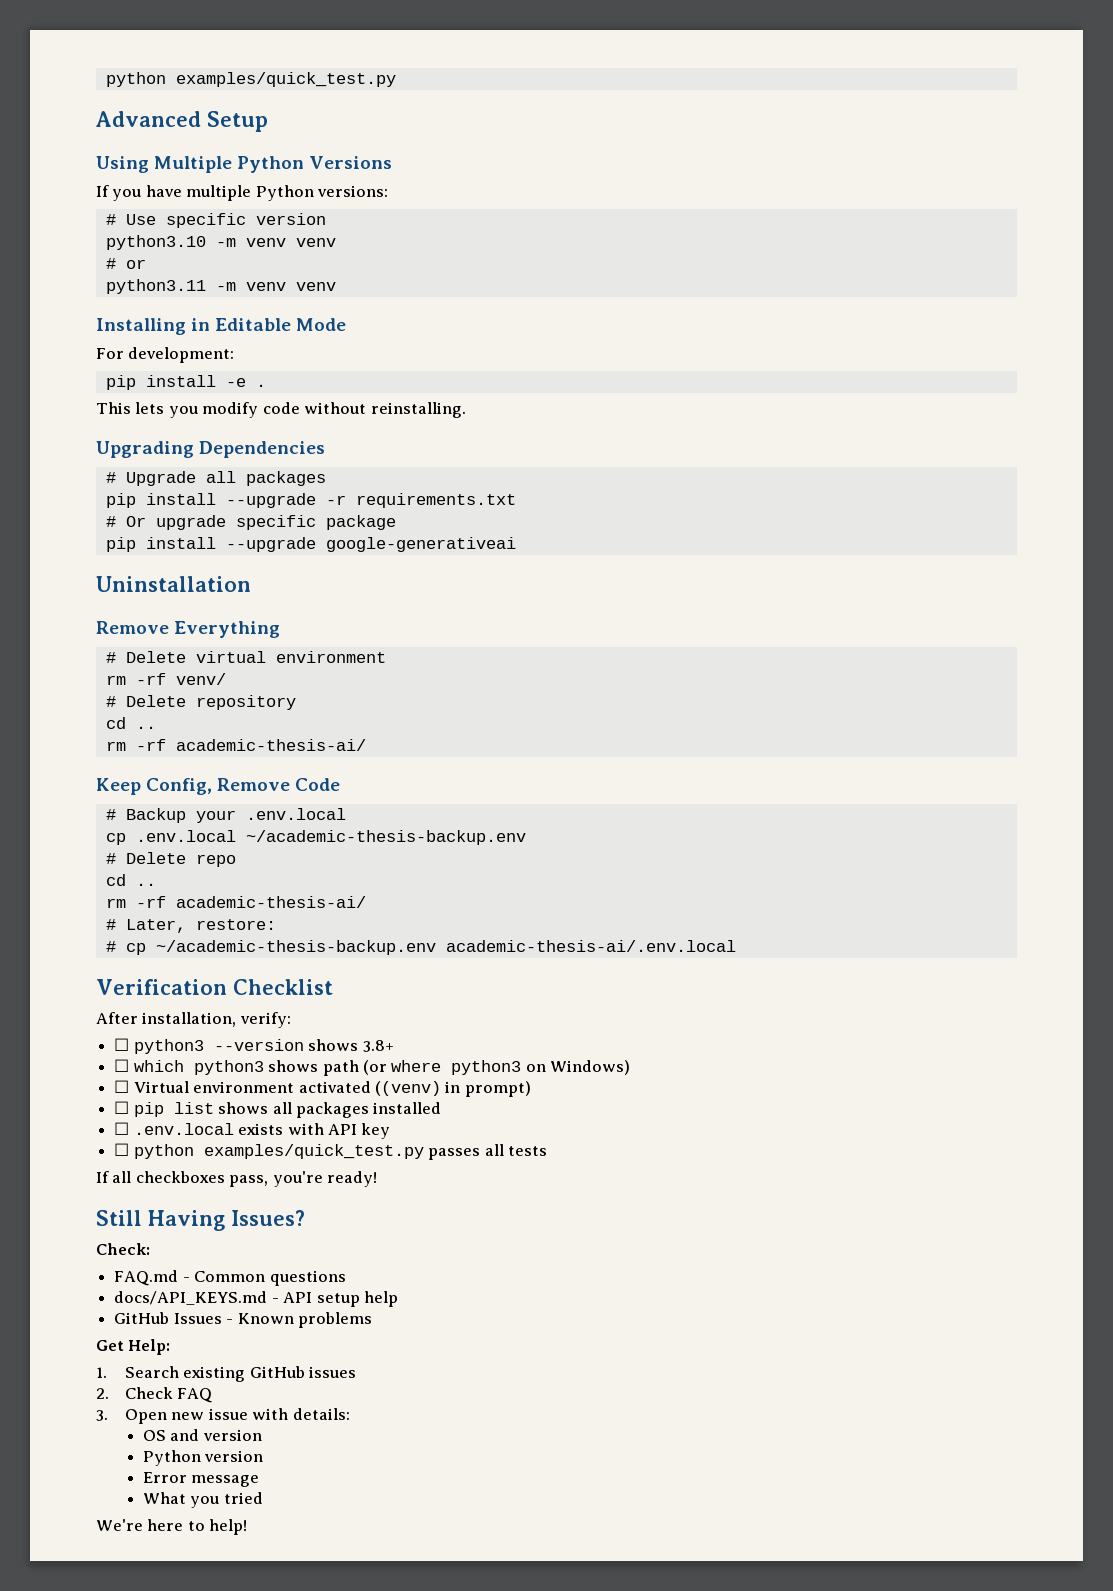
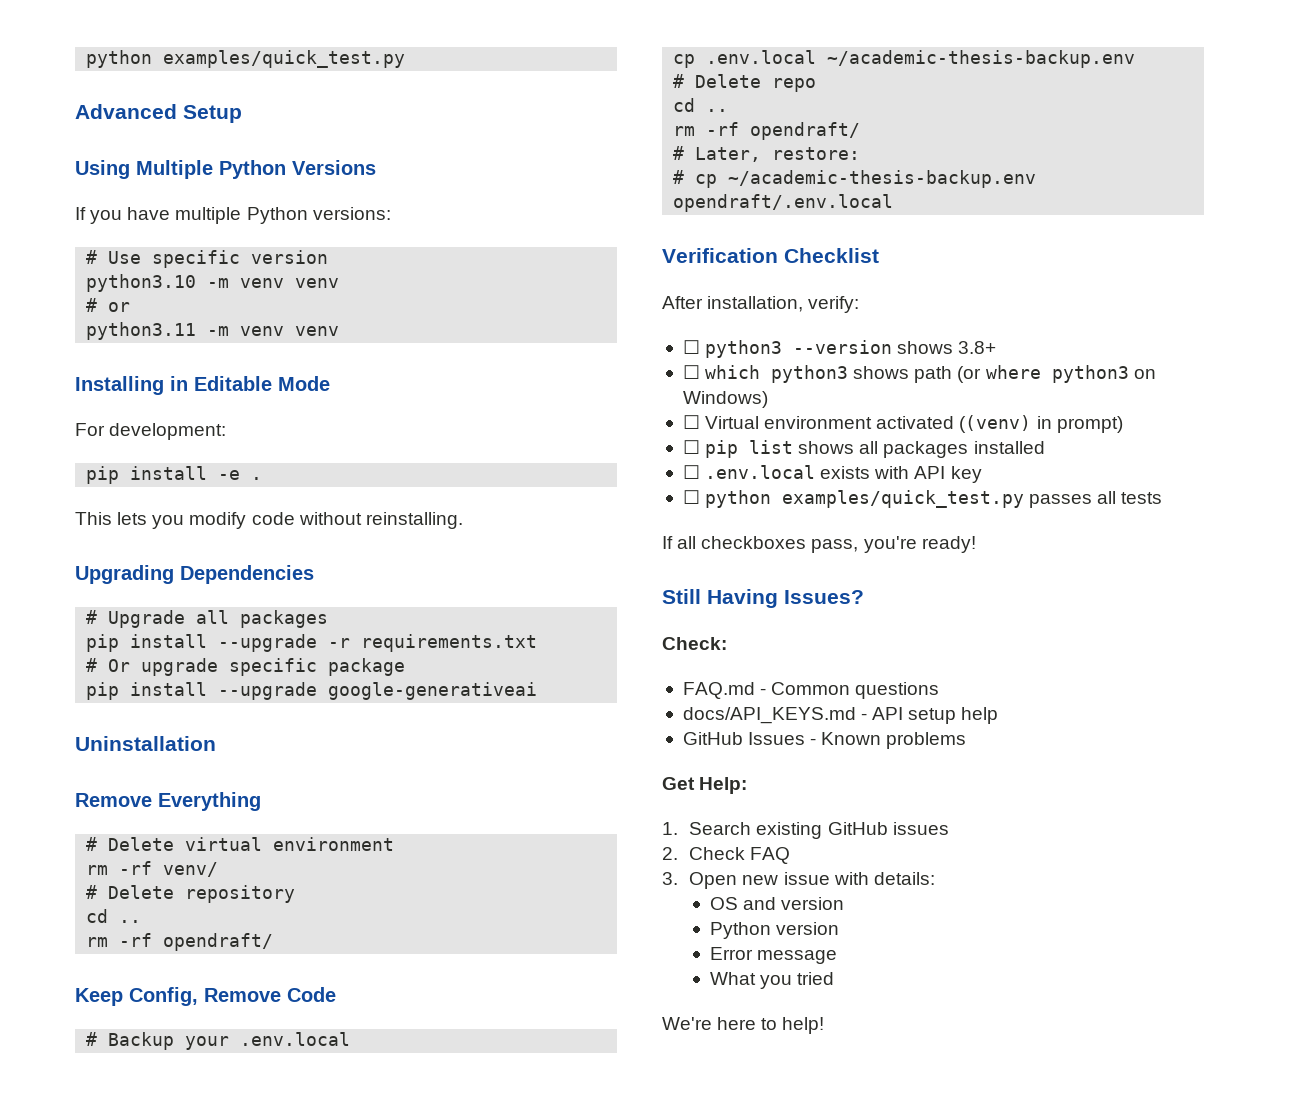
[175,739,366,751] academic-thesis-ai/ -> [163,933,274,951] opendraft/
[175,896,366,908] academic-thesis-ai/ -> [750,122,861,140] opendraft/
[445,940,736,952] academic-thesis-ai/.env.local -> [673,194,894,212] opendraft/.env.local

